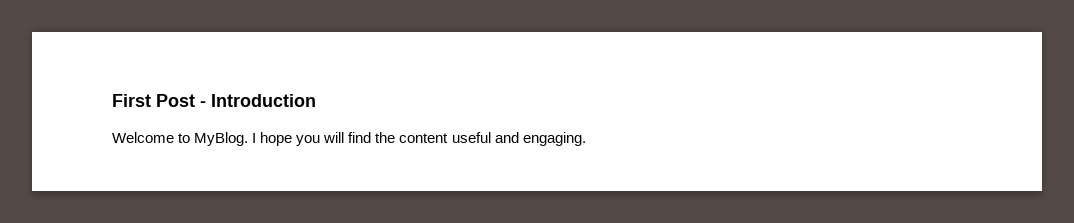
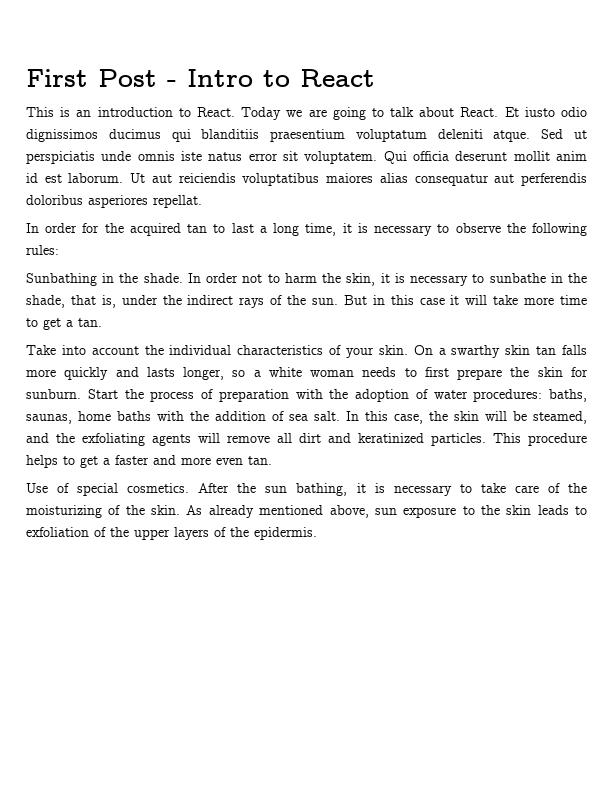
[211,94,316,107] [112,132,586,146] Introduction // Welcome to MyBlog. I hope you will find the content useful and engaging. -> [187,69,375,87] [26,107,587,120] [26,129,587,142] [26,151,587,164] [26,173,588,186] [26,195,202,208] [26,223,588,236] [26,245,59,255] [26,273,588,286] [26,295,588,308] [26,318,102,330] [26,345,587,358] [26,367,588,380] [26,389,587,402] [26,411,587,424] [26,433,587,446] [26,455,272,468] [26,483,587,496] [26,505,587,518] [26,527,317,540] Intro to React // This is an introduction to React. Today we are going to talk about React. Et iusto odio dignissimos ducimus qui blanditiis praesentium voluptatum deleniti atque. Sed ut perspiciatis unde omnis iste natus error sit voluptatem. Qui officia deserunt mollit anim id est laborum. Ut aut reiciendis voluptatibus maiores alias consequatur aut perferendis doloribus asperiores repellat. // In order for the acquired tan to last a long time, it is necessary to observe the following rules: // Sunbathing in the shade. In order not to harm the skin, it is necessary to sunbathe in the shade, that is, under the indirect rays of the sun. But in this case it will take more time to get a tan. // Take into account the individual characteristics of your skin. On a swarthy skin tan falls more quickly and lasts longer, so a white woman needs to first prepare the skin for sunburn. Start the process of preparation with the adoption of water procedures: baths, saunas, home baths with the addition of sea salt. In this case, the skin will be steamed, and the exfoliating agents will remove all dirt and keratinized particles. This procedure helps to get a faster and more even tan. // Use of special cosmetics. After the sun bathing, it is necessary to take care of the moisturizing of the skin. As already mentioned above, sun exposure to the skin leads to exfoliation of the upper layers of the epidermis.

